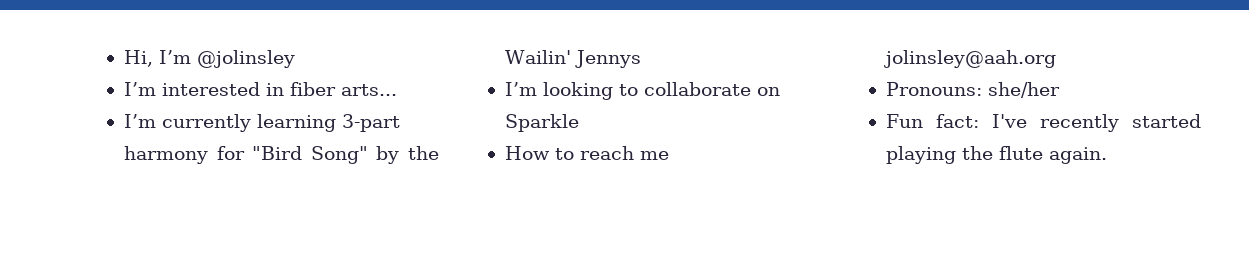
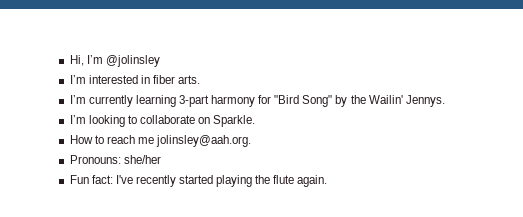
[340,84,397,96] arts... -> [178,75,201,84] arts.
[574,50,641,68] Jennys -> [405,95,445,107] Jennys.
[504,114,579,132] Sparkle -> [213,115,256,127] Sparkle.
[883,50,1056,68] jolinsley@aah.org -> [156,135,252,147] jolinsley@aah.org.

